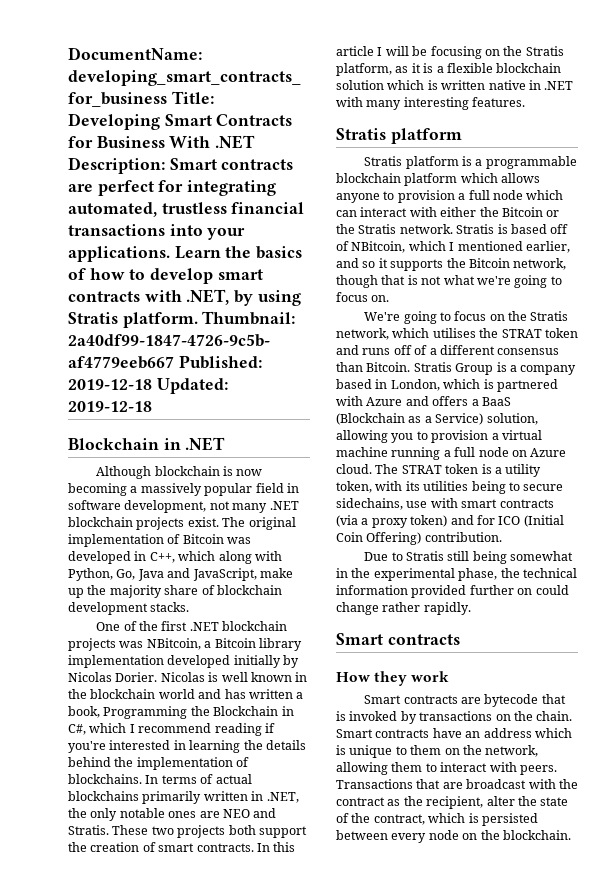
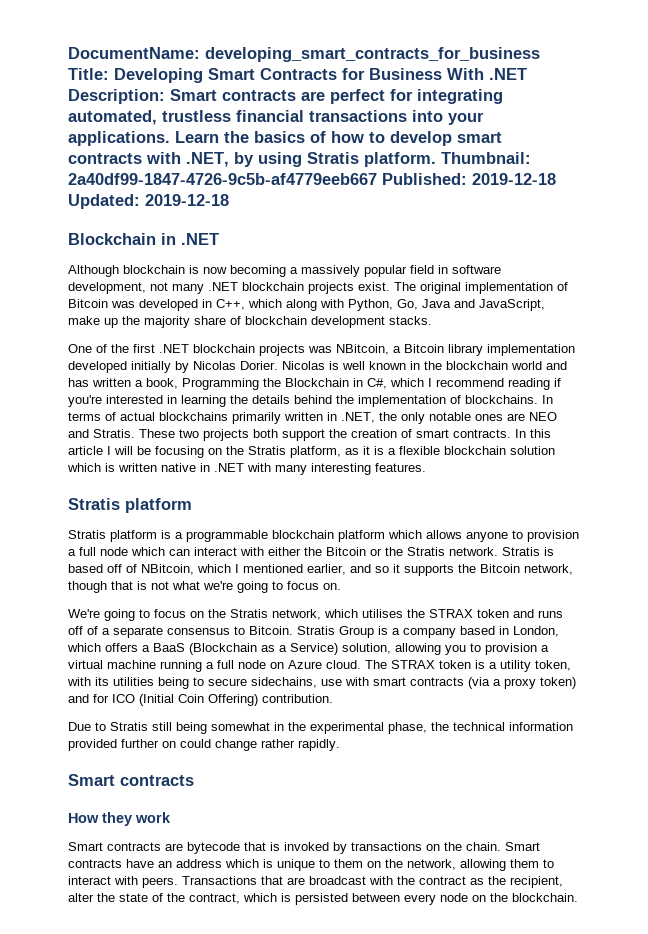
[501,329,542,338] STRAT -> [429,609,473,618] STRAX
[439,345,560,355] [336,362,363,372] different consensus than -> [113,626,245,638] separate consensus to
[483,379,558,392] [336,396,429,406] is partnered with Azure and -> (101, 647) none
[401,465,442,474] STRAT -> [391,660,435,669] STRAX

